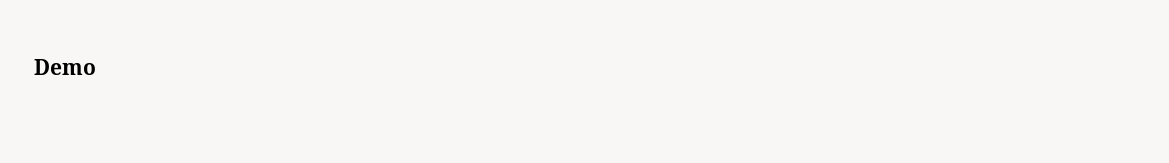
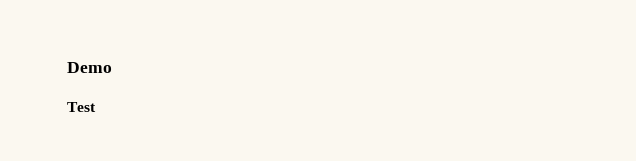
(96, 67) none -> [67,102,96,112] // Test

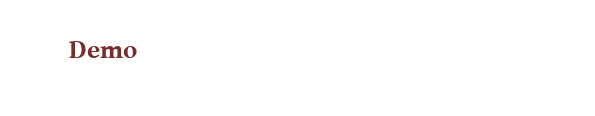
[67,102,96,112] // Test -> (137, 49) none

